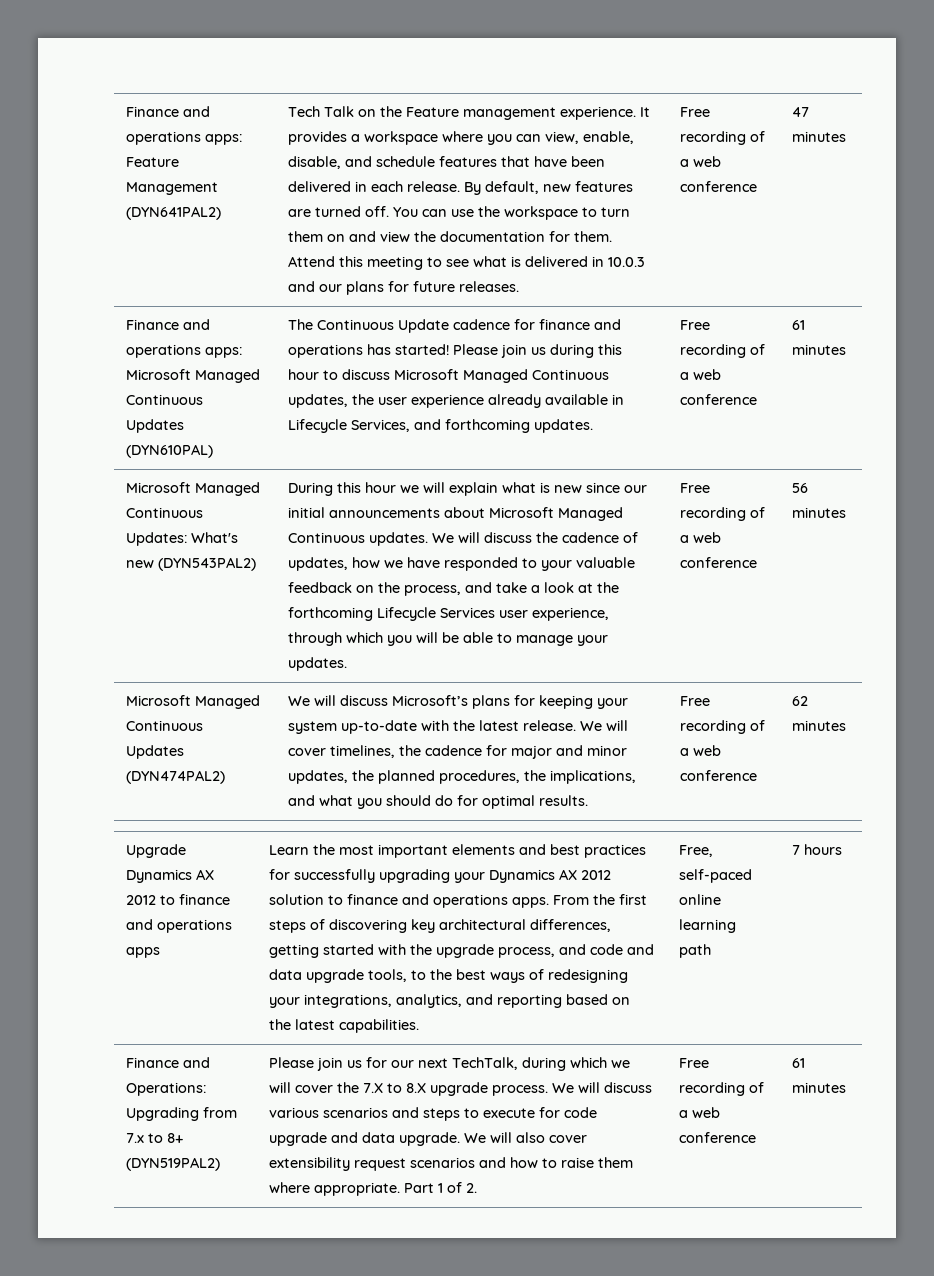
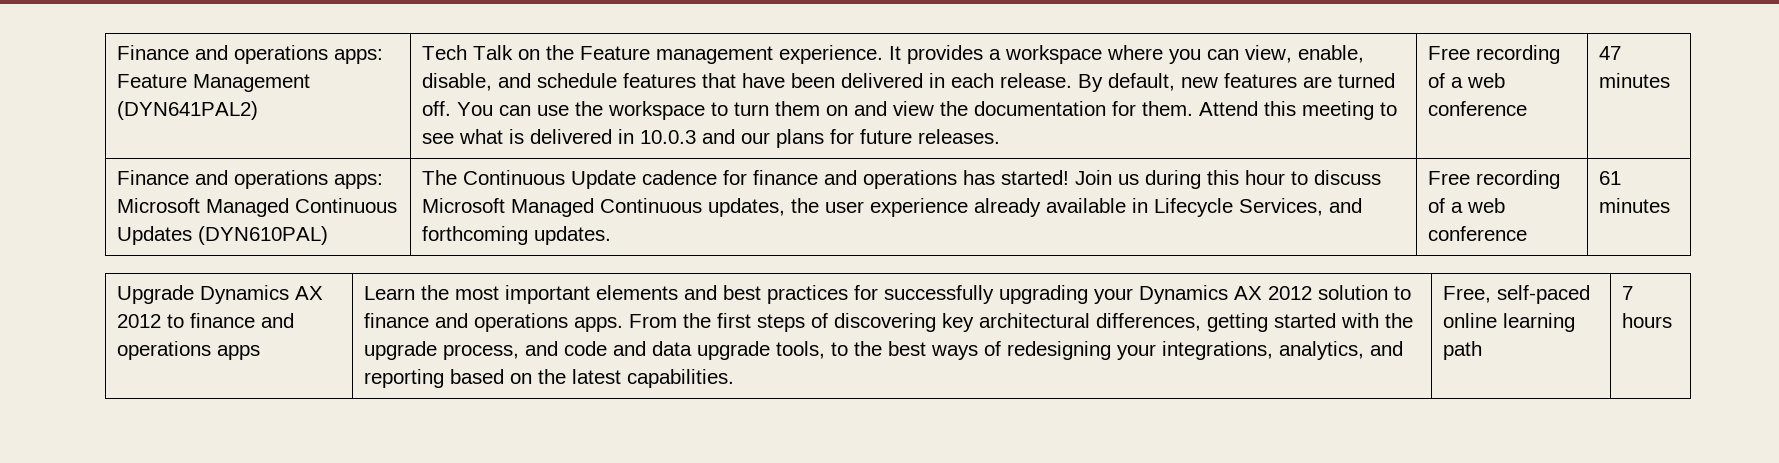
[453,344,528,358] Please join -> [1075,170,1113,185] Join
[126,482,261,496] [126,507,204,518] [126,532,239,546] [126,557,257,571] [288,482,648,496] [288,507,624,521] [288,532,639,546] [288,557,636,571] [288,582,620,596] [288,607,610,621] [288,632,609,646] [288,657,348,671] [680,483,711,493] [680,507,766,521] [680,532,722,543] [680,557,758,568] [792,483,809,493] [792,507,847,518] [126,695,261,709] [126,720,204,731] [126,745,185,759] [126,770,226,784] [288,695,629,709] [288,720,629,734] [288,745,628,759] [288,770,637,784] [288,795,589,809] [680,696,711,706] [680,720,766,734] [680,745,722,756] [680,770,758,781] [792,696,809,706] [792,720,847,731] // Microsoft Managed Continuous Updates: What's new (DYN543PAL2) | During this hour we will explain what is new since our initial announcements about Microsoft Managed Continuous updates. We will discuss the cadence of updates, how we have responded to your valuable feedback on the process, and take a look at the forthcoming Lifecycle Services user experience, through which you will be able to manage your updates. | Free recording of a web conference | 56 minutes // Microsoft Managed Continuous Updates (DYN474PAL2) | We will discuss Microsoft’s plans for keeping your system up-to-date with the latest release. We will cover timelines, the cadence for major and minor updates, the planned procedures, the implications, and what you should do for optimal results. | Free recording of a web conference | 62 minutes -> (1671, 205) none
[126,1057,211,1068] [126,1082,207,1096] [126,1107,238,1121] [126,1133,184,1143] [126,1157,221,1171] [269,1057,631,1071] [269,1082,653,1096] [269,1107,598,1121] [269,1132,588,1146] [269,1157,634,1171] [269,1182,478,1196] [679,1058,710,1068] [679,1082,765,1096] [679,1107,721,1118] [679,1132,757,1143] [792,1058,806,1068] [792,1082,847,1093] // Finance and Operations: Upgrading from 7.x to 8+ (DYN519PAL2) | Please join us for our next TechTalk, during which we will cover the 7.X to 8.X upgrade process. We will discuss various scenarios and steps to execute for code upgrade and data upgrade. We will also cover extensibility request scenarios and how to raise them where appropriate. Part 1 of 2. | Free recording of a web conference | 61 minutes -> (1673, 320) none

